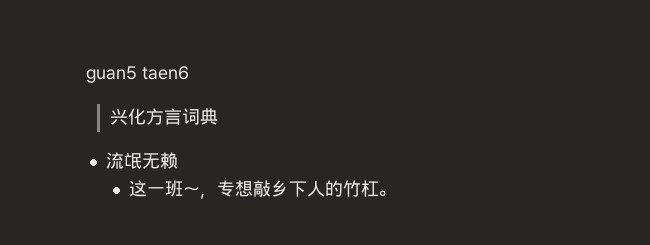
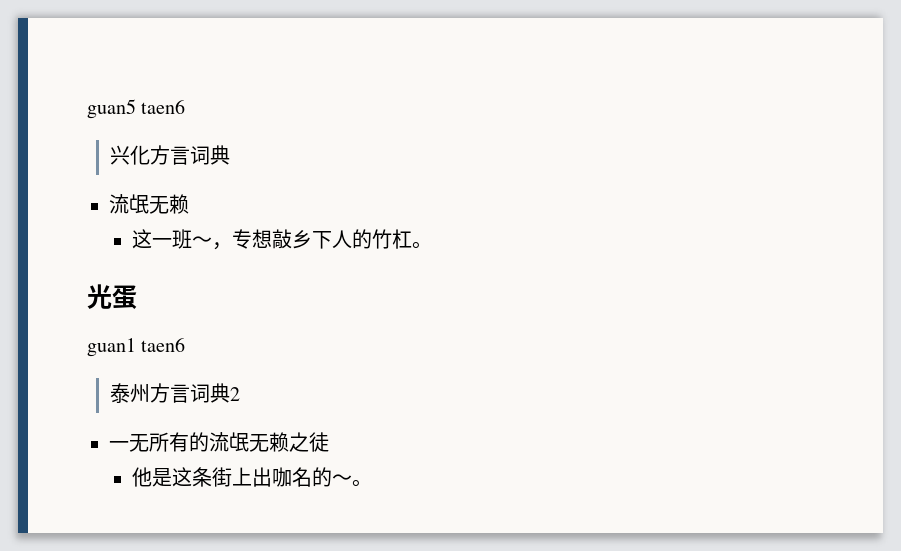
(397, 193) none -> [87,284,137,309] [87,337,186,357] [109,383,240,403] [109,432,329,452] [131,467,372,487] // 光蛋 // guan1 taen6 // 泰州方言词典2 // 一无所有的流氓无赖之徒 // 他是这条街上出咖名的～。

